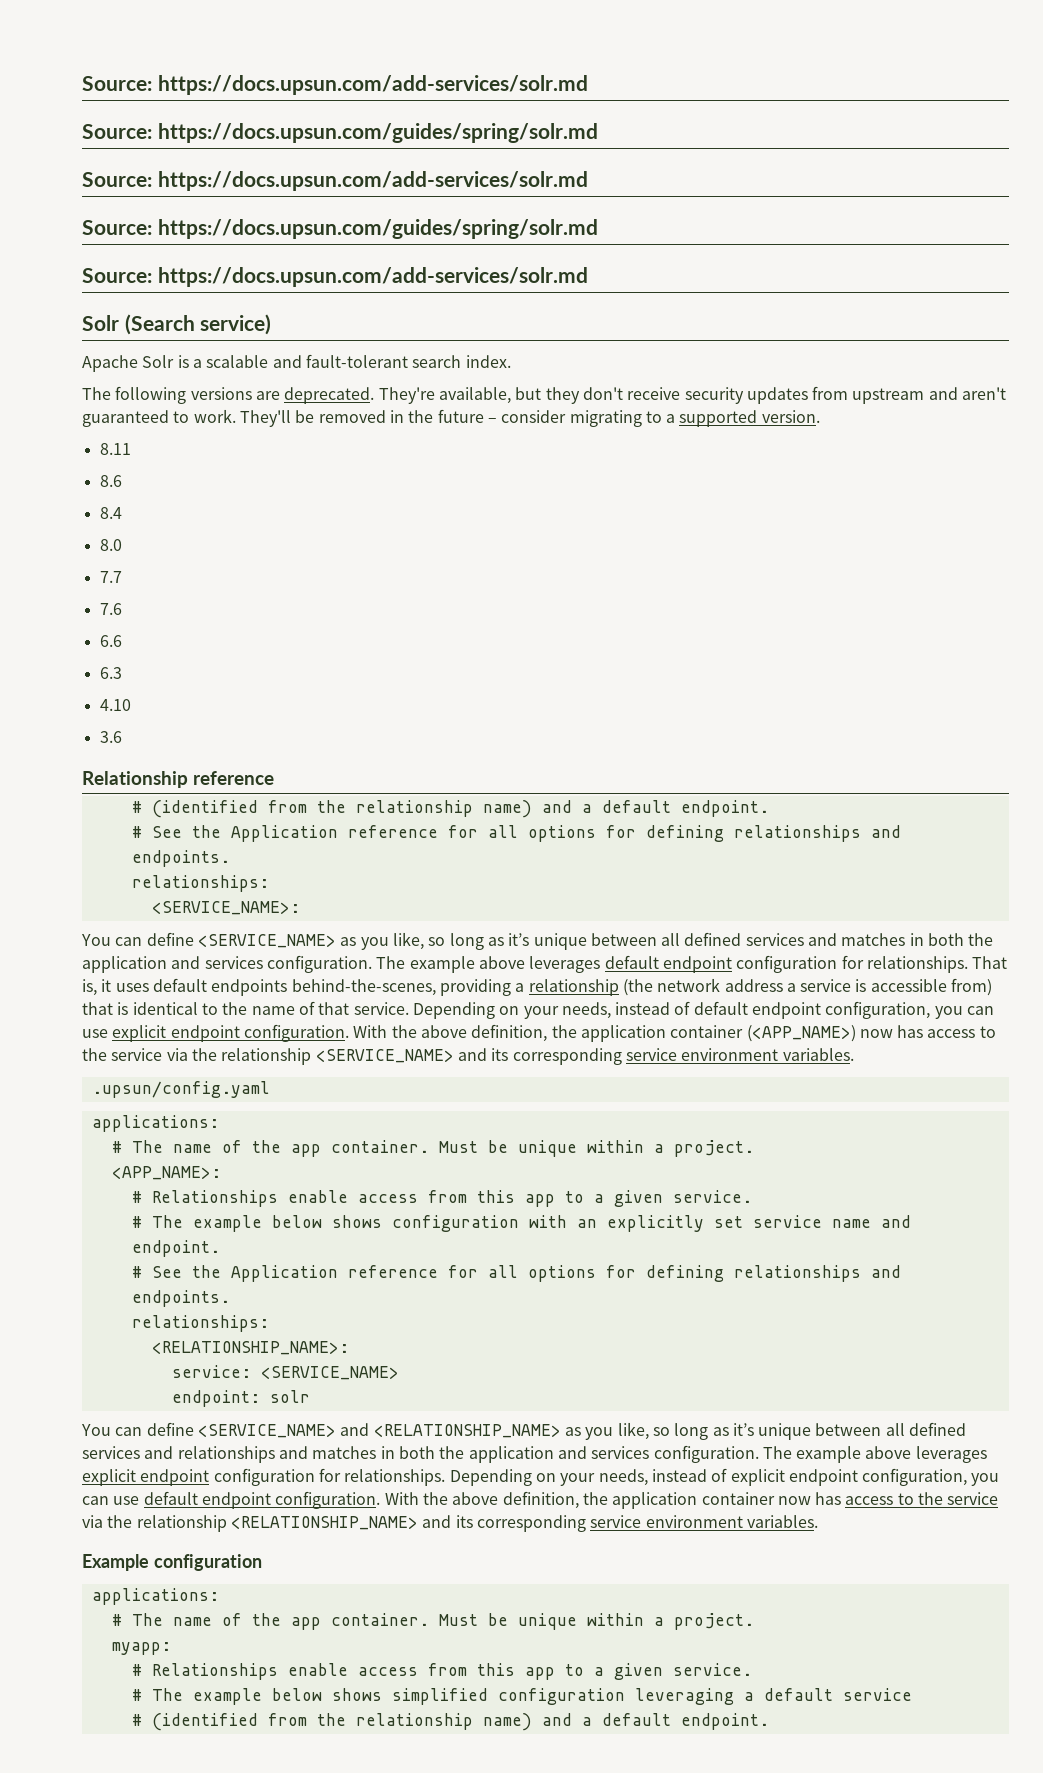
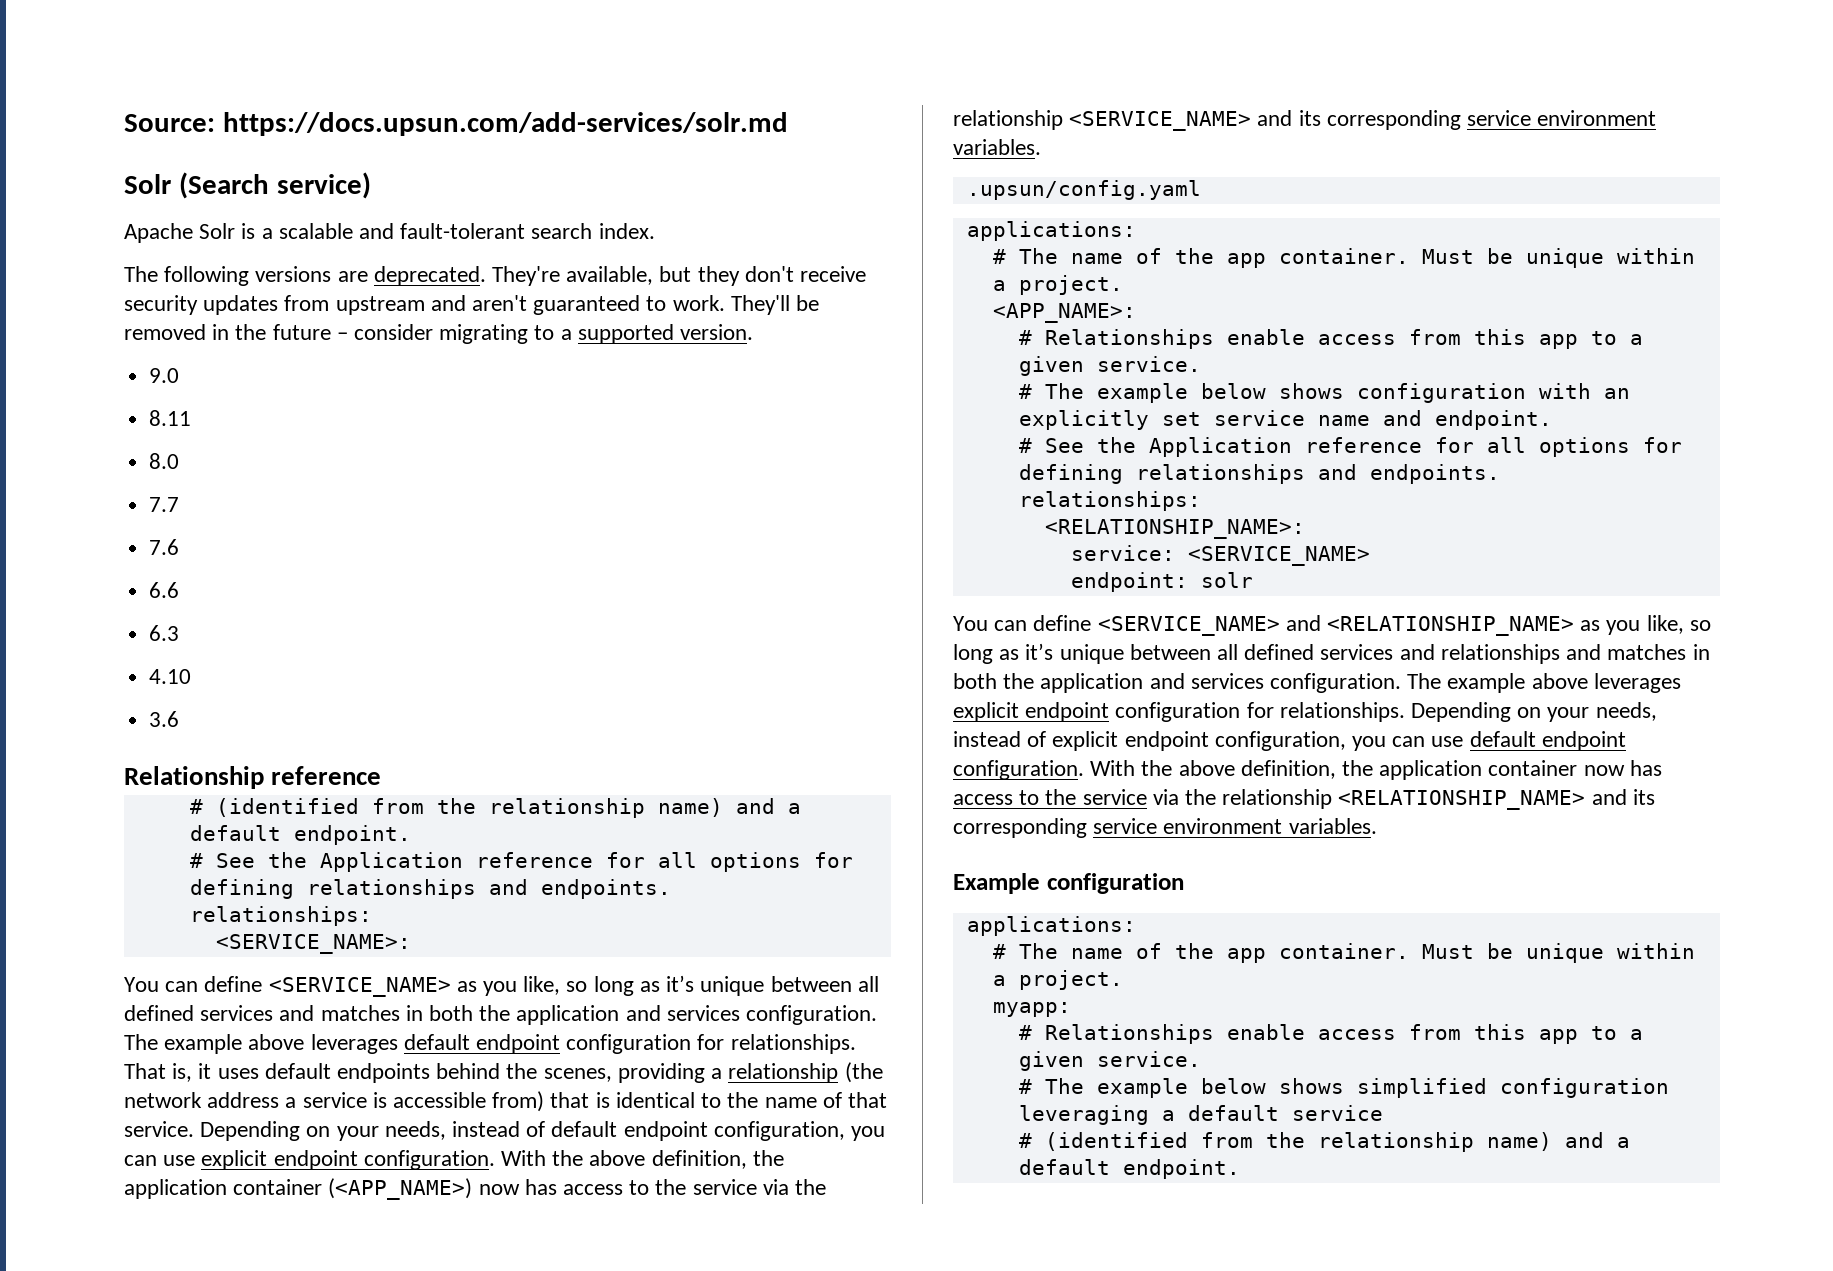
[82,75,588,95] [82,123,598,143] [82,171,588,191] [82,219,598,239] [82,267,588,287] Source: https://docs.upsun.com/add-services/solr.md // Source: https://docs.upsun.com/guides/spring/solr.md // Source: https://docs.upsun.com/add-services/solr.md // Source: https://docs.upsun.com/guides/spring/solr.md // Source: https://docs.upsun.com/add-services/solr.md -> [124,112,788,136] Source: https://docs.upsun.com/add-services/solr.md
(820, 416) none -> [149,368,180,383] // 9.0
[99,475,122,487] [99,507,122,519] // 8.6 // 8.4 -> (192, 418) none
[291,979,436,996] behind-the-scenes, -> [436,1063,612,1082] behind the scenes,

